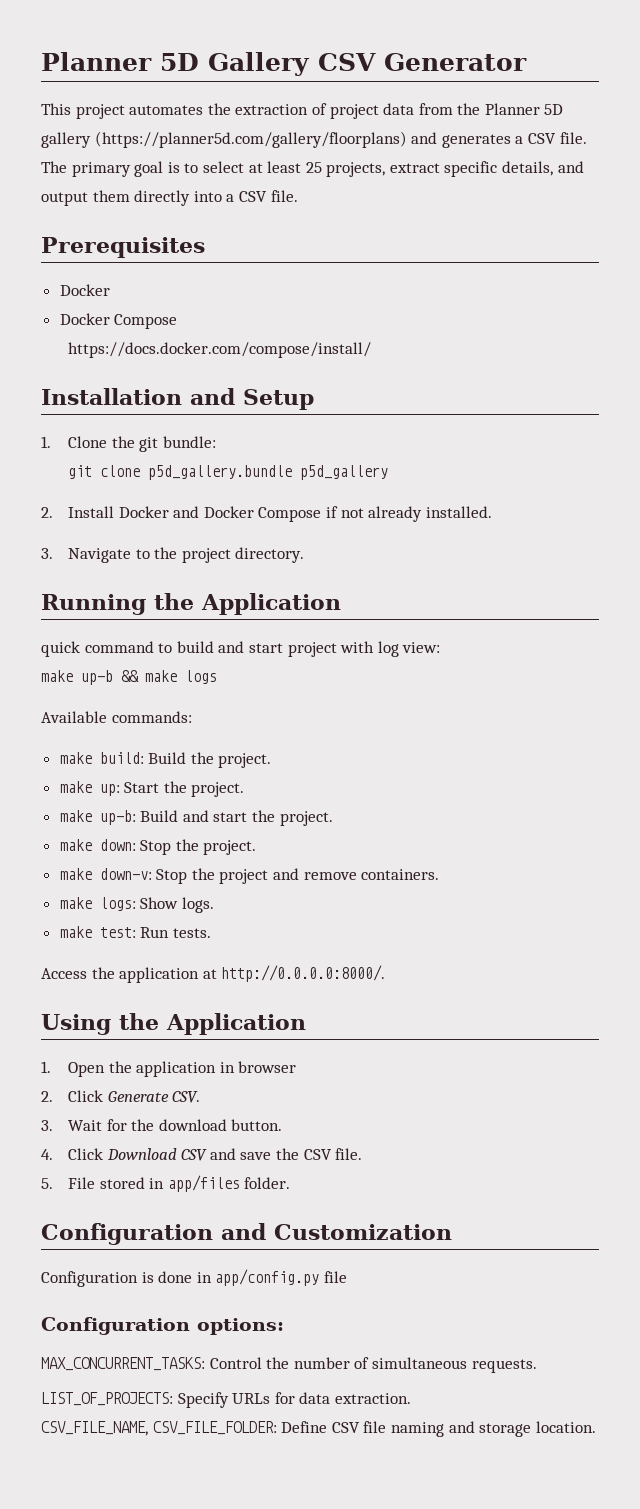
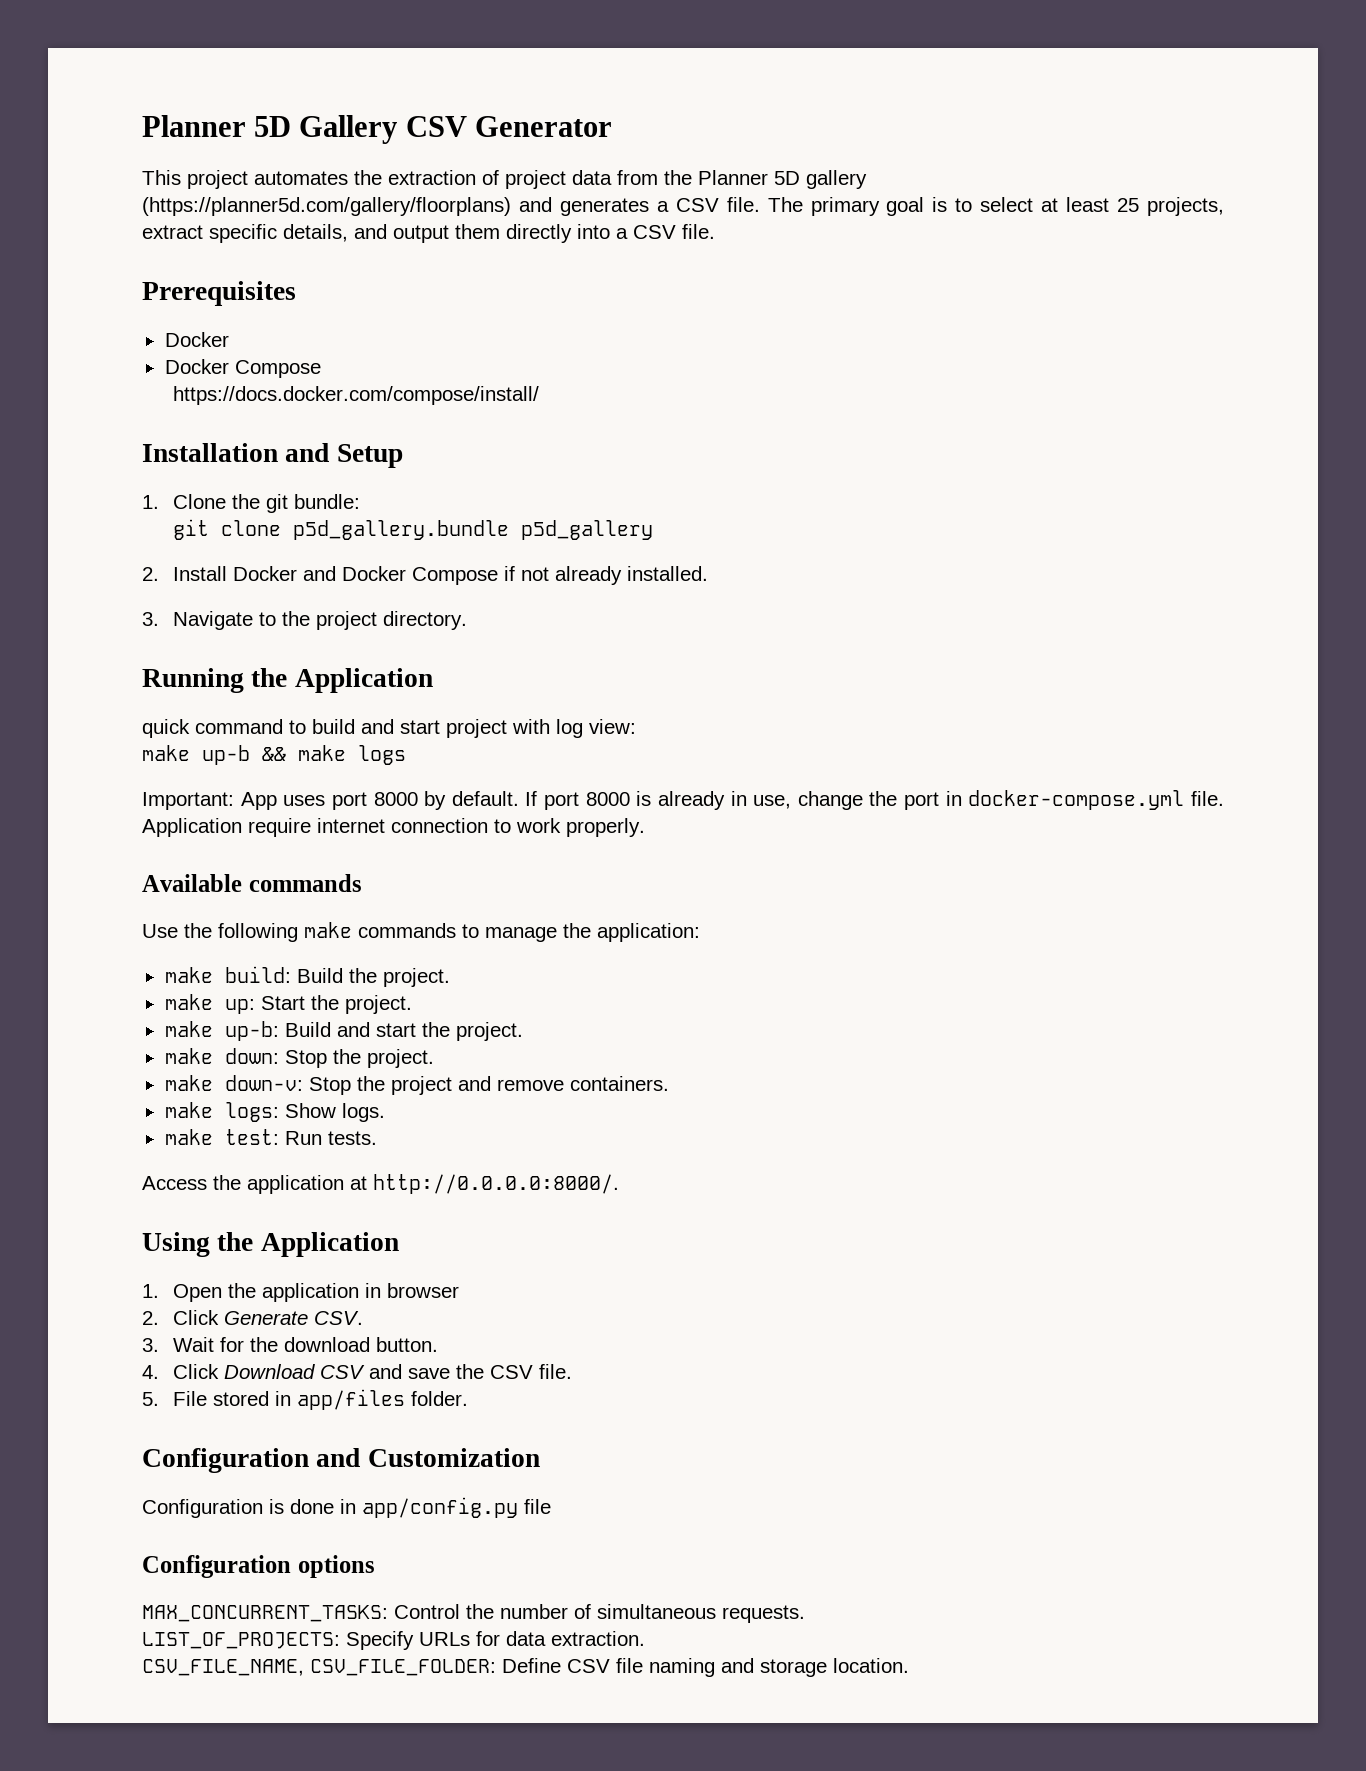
[41,711,192,723] Available commands: -> [142,790,1224,810] [142,818,645,837] [142,874,362,892] [142,922,700,942] Important: App uses port 8000 by default. If port 8000 is already in use, change the port in docker-compose.yml file. Application require internet connection to work properly. // Available commands // Use the following make commands to manage the application:
[197,1318,284,1335] options: -> [297,1555,375,1578] options

